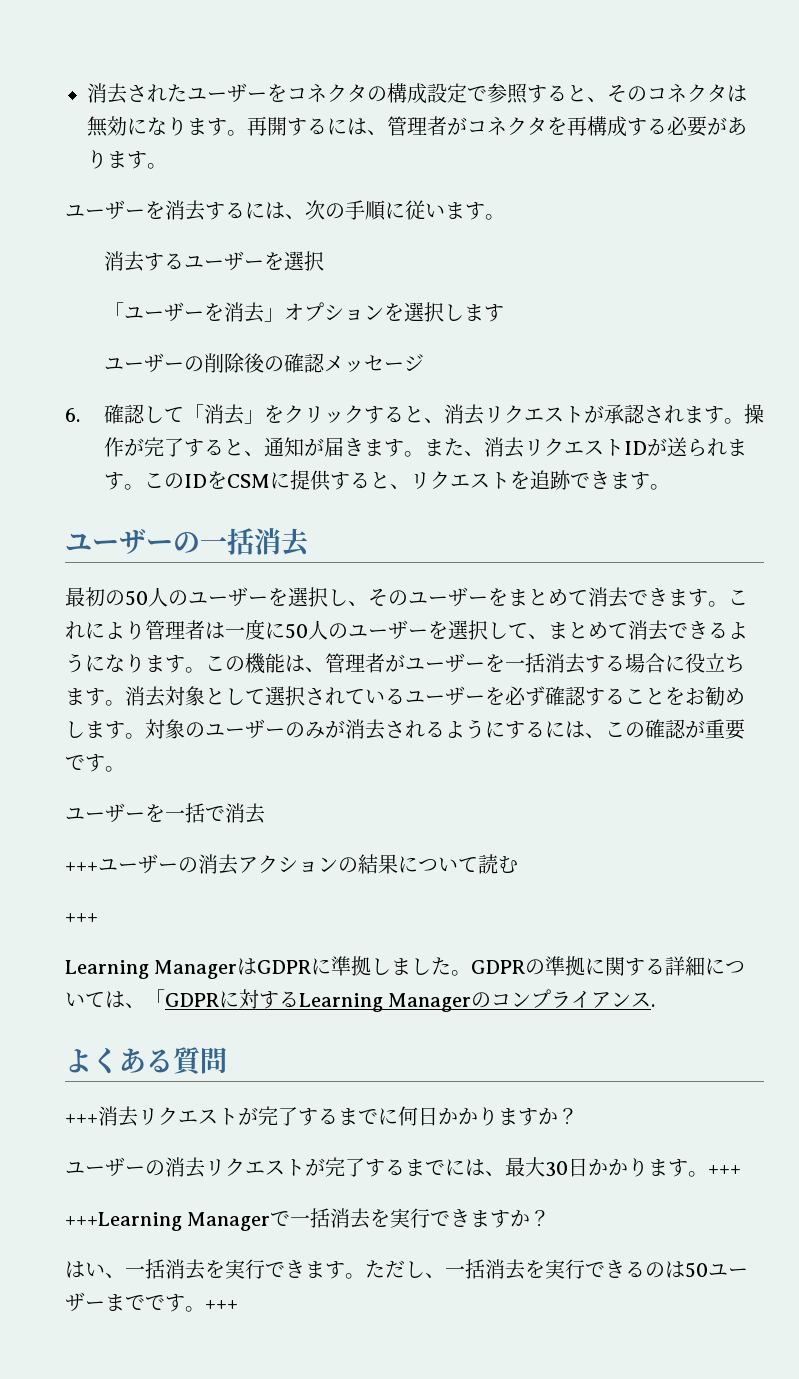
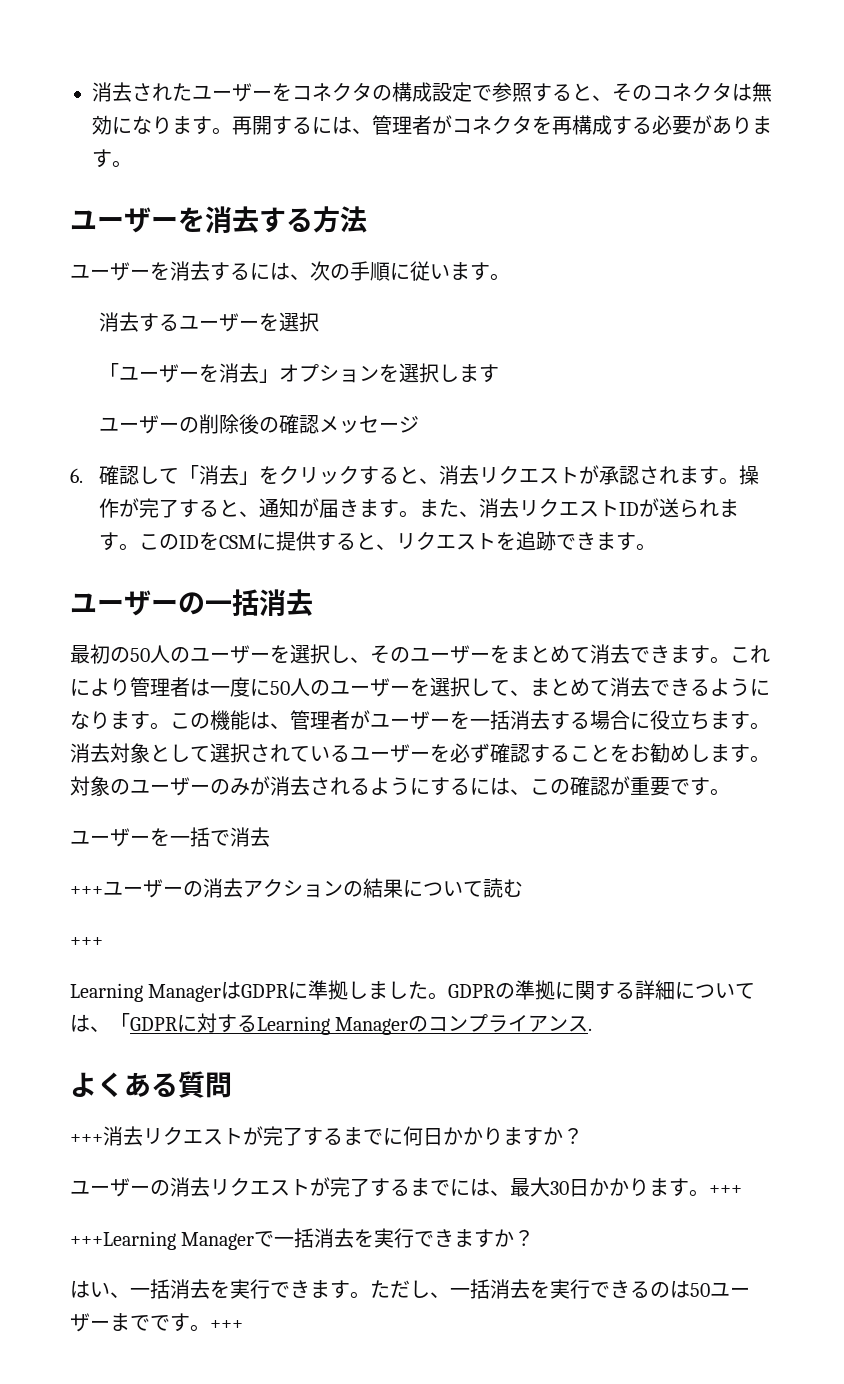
(167, 166) none -> [70,206,367,233] // ユーザーを消去する方法

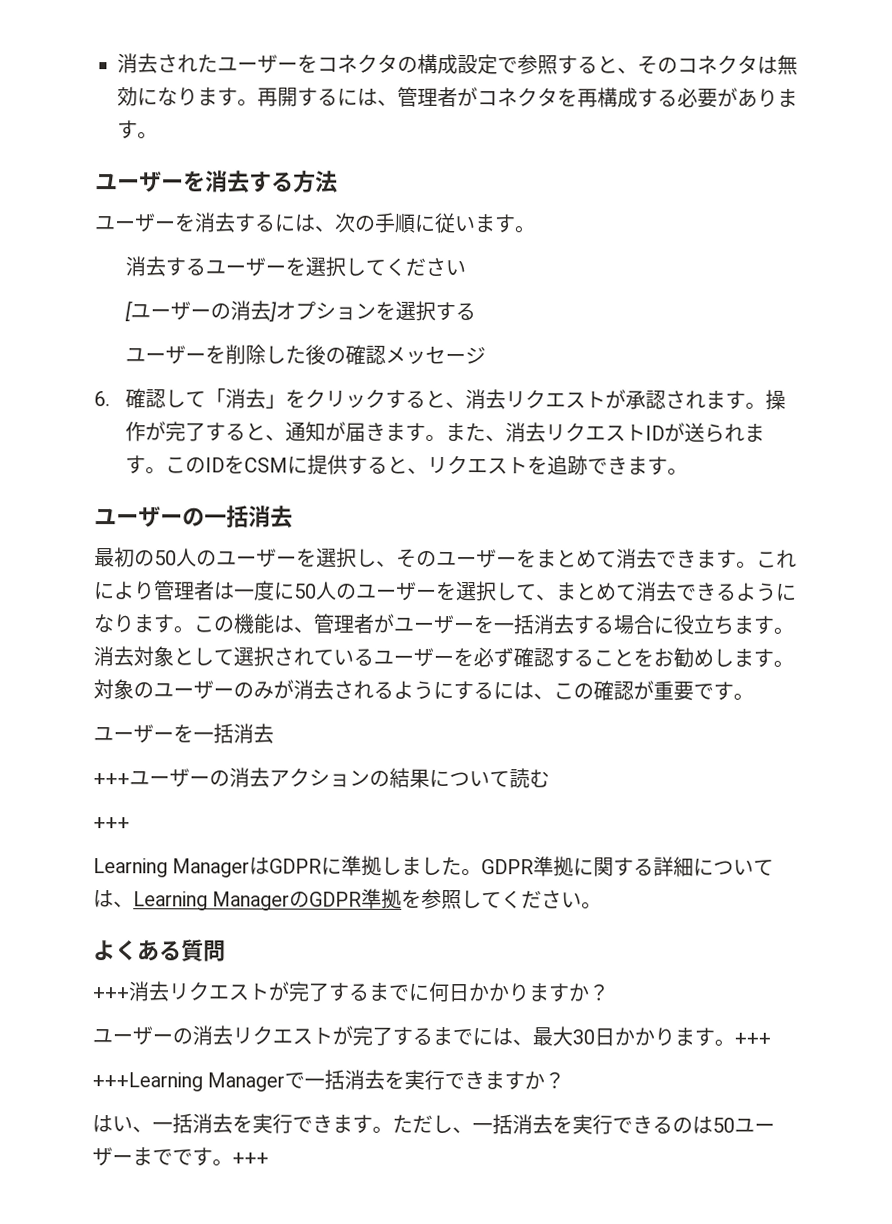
[99,363,280,383] // 「ユーザーを消去」 -> [345,257,467,277] [124,300,278,322] してください // [ユーザーの消去]
[439,364,500,383] [99,414,240,434] します // ユーザーの削除 -> [435,301,477,322] [125,344,307,365] する // ユーザーを削除した
[210,830,230,846] で -> (234, 733) none
[495,983,516,999] の -> (535, 867) none
[110,1013,593,1035] 「GDPRに対するLearning Managerのコンプライアンス. -> [133,888,603,911] Learning ManagerのGDPR準拠を参照してください。

